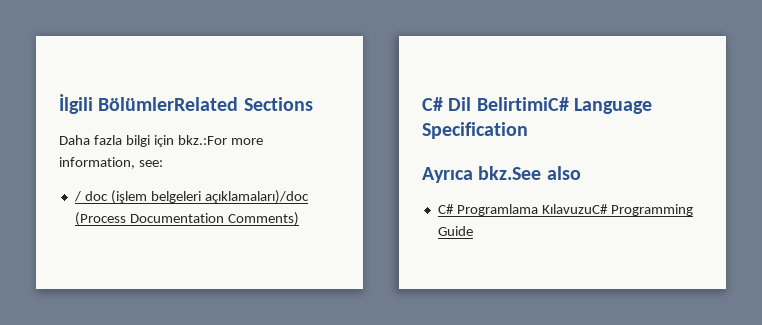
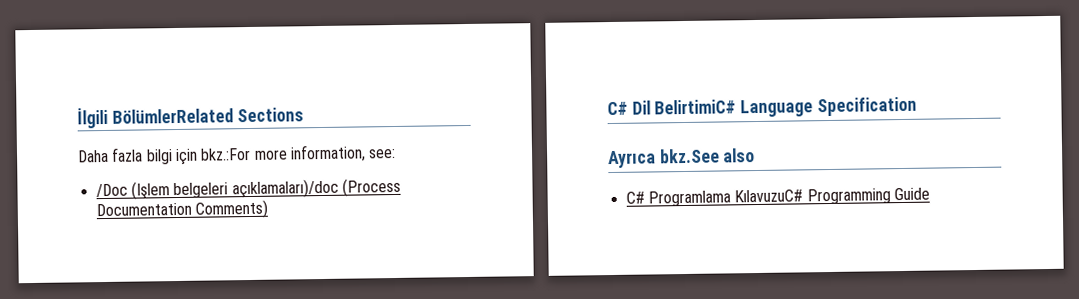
[73,190,147,204] / doc (işlem -> [95,181,170,200] /Doc (Işlem

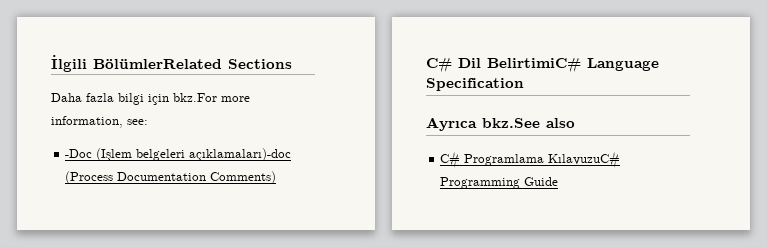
[200,147,252,161] bkz.:For -> [173,93,217,102] bkz.For
[95,183,128,198] /Doc -> [65,149,93,158] -Doc
[231,178,339,199] açıklamaları)/doc -> [189,148,292,161] açıklamaları)-doc

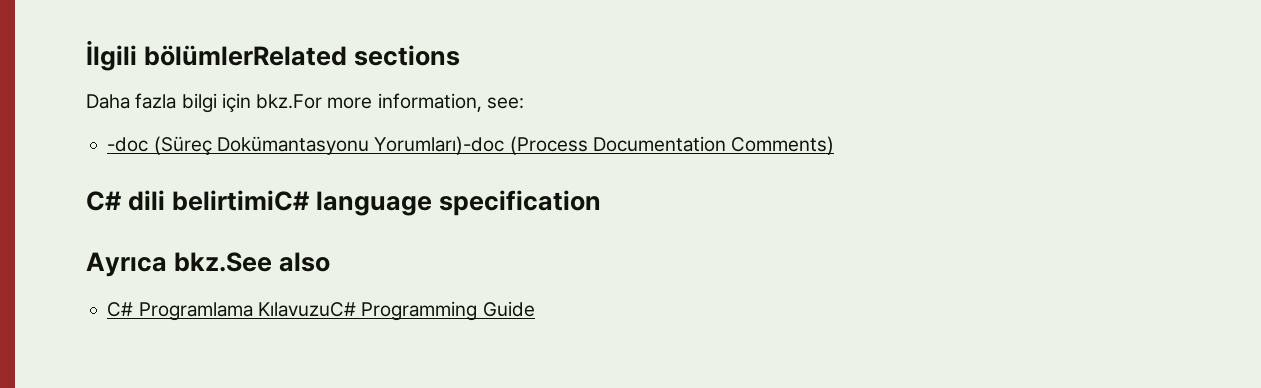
[93,59,292,69] BölümlerRelated Sections -> [144,45,461,66] bölümlerRelated sections
[65,148,292,161] -Doc (Işlem belgeleri açıklamaları)-doc -> [107,136,505,156] -doc (Süreç Dokümantasyonu Yorumları)-doc
[458,57,659,73] [426,78,524,91] Dil BelirtimiC# Language Specification -> [128,190,602,216] dili belirtimiC# language specification

